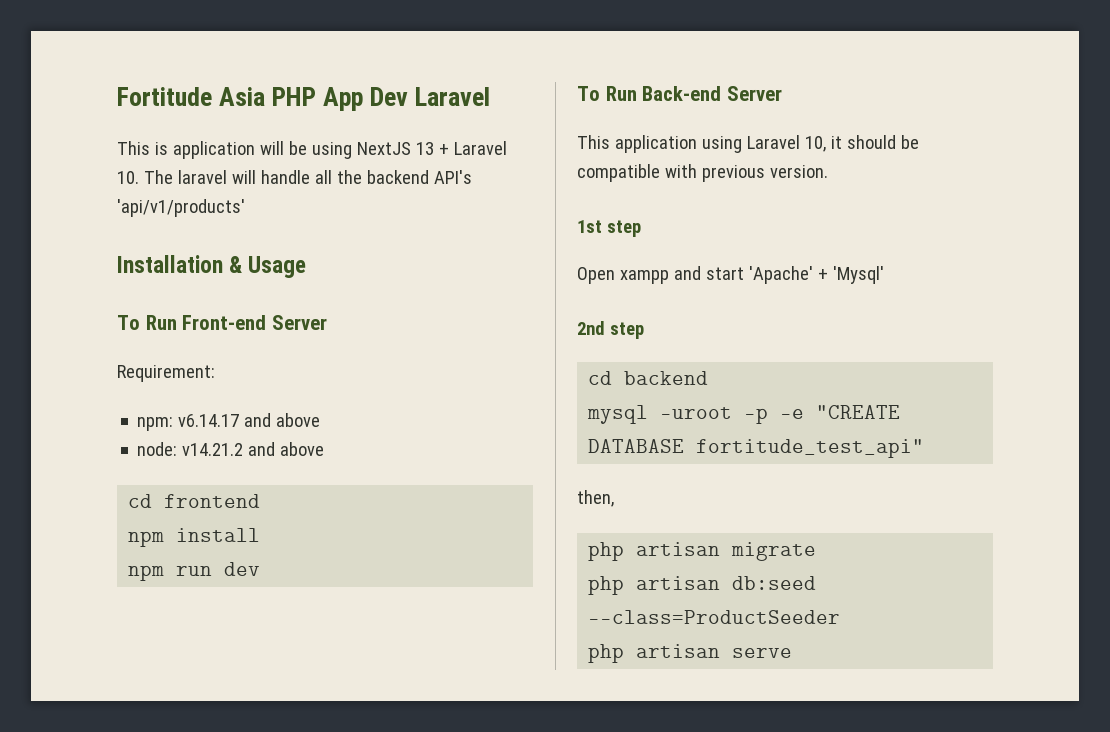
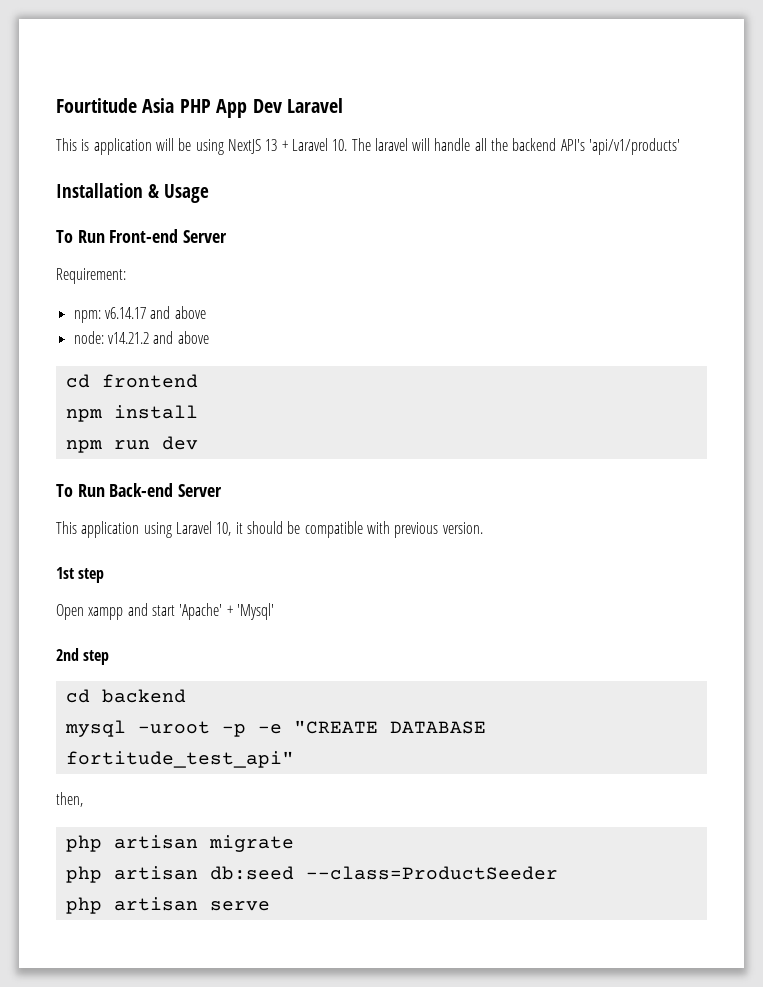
[117,87,212,106] Fortitude -> [56,98,137,113] Fourtitude

